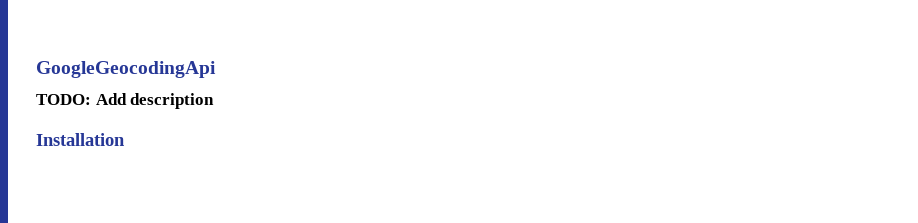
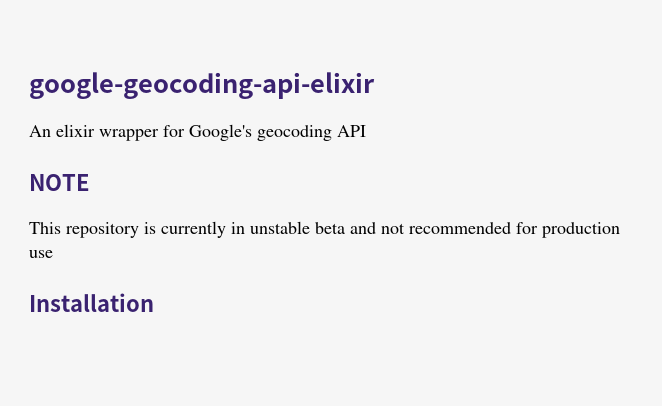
[36,61,216,78] [36,93,215,109] GoogleGeocodingApi // TODO: Add description -> [29,72,375,99] [29,124,366,141] [29,174,90,191] [29,221,620,238] [29,250,53,258] google-geocoding-api-elixir // An elixir wrapper for Google's geocoding API // NOTE // This repository is currently in unstable beta and not recommended for production use

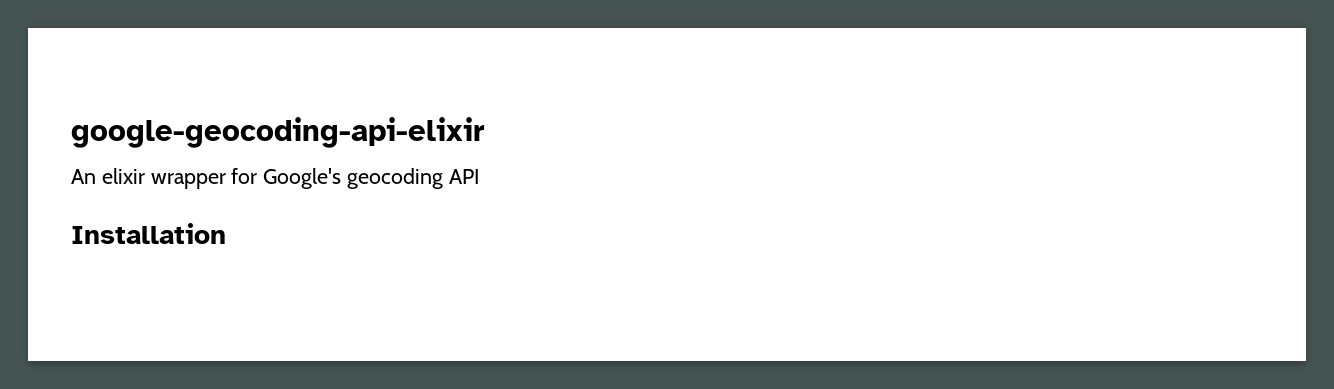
[29,174,90,191] [29,221,620,238] [29,250,53,258] // NOTE // This repository is currently in unstable beta and not recommended for production use -> (479, 176) none

